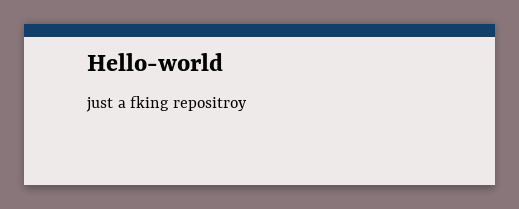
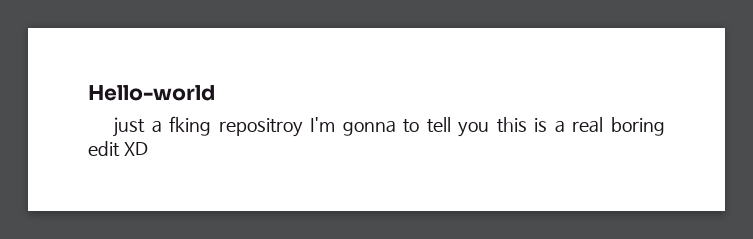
(248, 104) none -> [310,117,665,137] [88,141,148,157] I'm gonna to tell you this is a real boring edit XD

